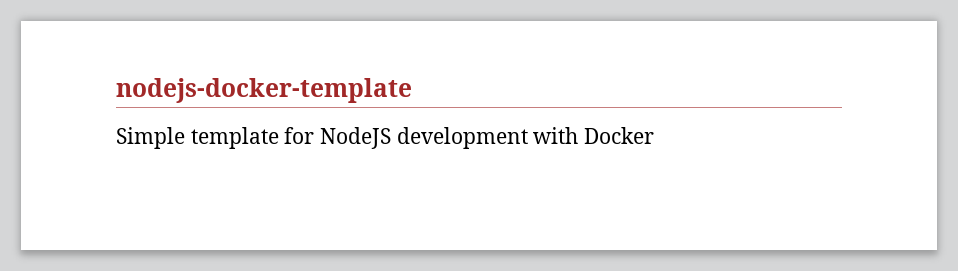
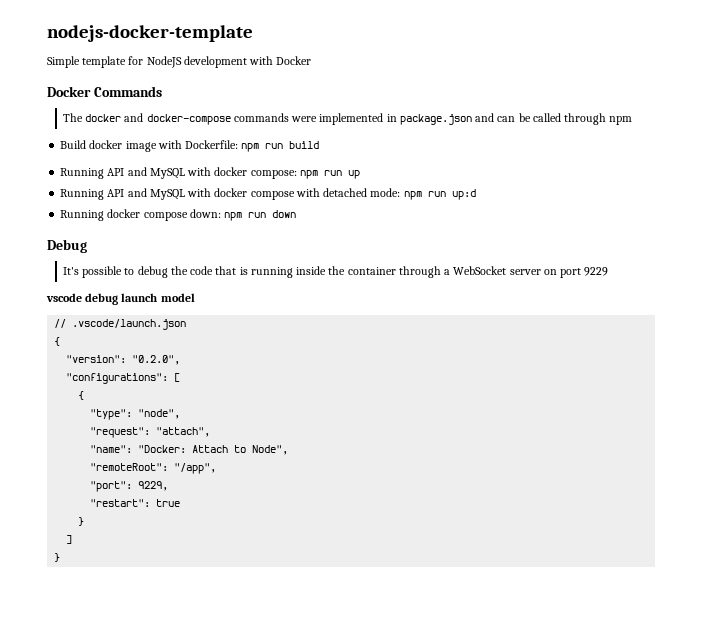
(655, 135) none -> [47,86,162,97] [63,113,633,125] [60,140,320,152] [60,167,360,179] [60,188,476,200] [60,209,297,221] [47,239,87,253] [63,266,609,278] [46,293,195,305] [54,319,187,330] [54,337,61,346] [66,355,181,365] [66,373,181,384] [78,391,85,400] [90,409,181,420] [90,427,211,438] [90,445,289,455] [90,463,217,474] [90,481,169,492] [90,499,181,507] [78,517,85,526] [66,535,73,544] [54,553,61,562] // Docker Commands // The docker and docker-compose commands were implemented in package.json and can be called through npm // Build docker image with Dockerfile: npm run build // Running API and MySQL with docker compose: npm run up // Running API and MySQL with docker compose with detached mode: npm run up:d // Running docker compose down: npm run down // Debug // It's possible to debug the code that is running inside the container through a WebSocket server on port 9229 // vscode debug launch model // // .vscode/launch.json // { // "version": "0.2.0", // "configurations": [ // { // "type": "node", // "request": "attach", // "name": "Docker: Attach to Node", // "remoteRoot": "/app", // "port": 9229, // "restart": true // } // ] // }

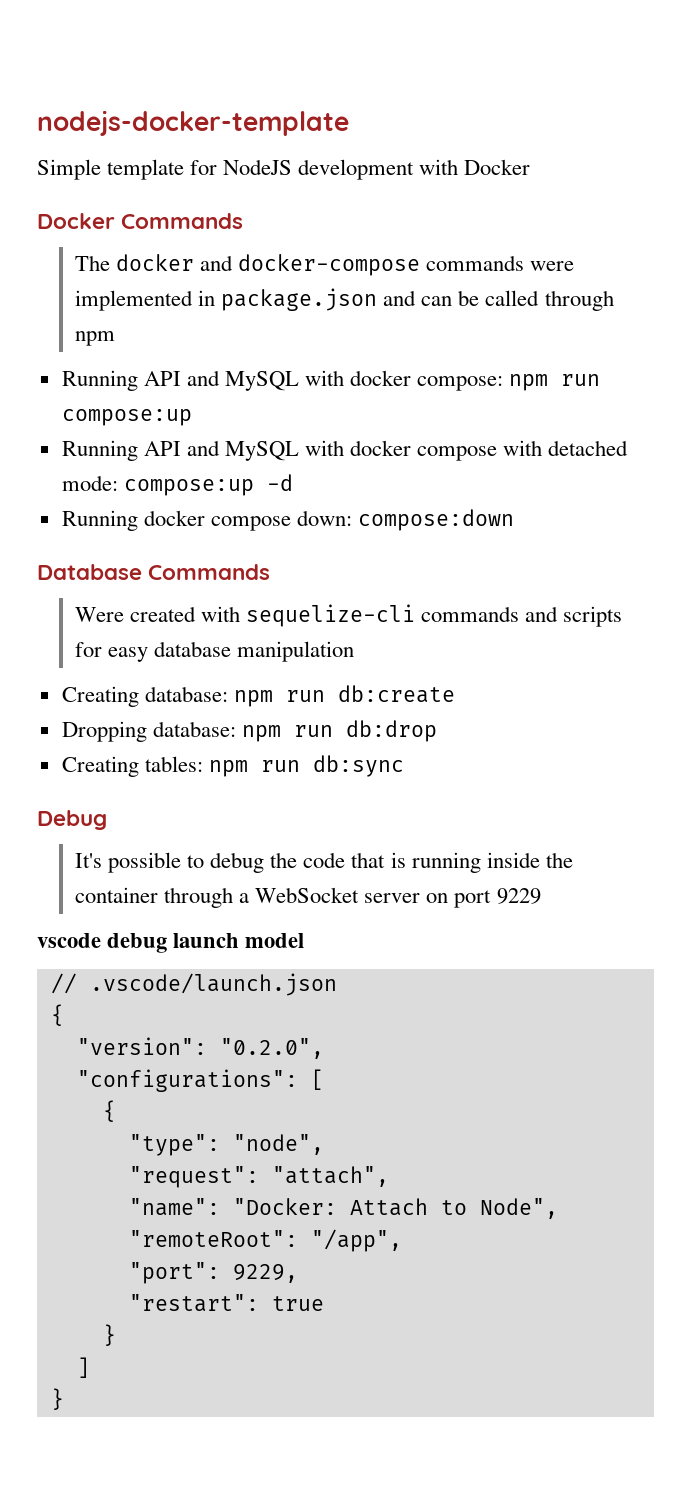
[60,140,320,152] // Build docker image with Dockerfile: npm run build -> (115, 338) none
[347,170,360,179] up -> [61,409,192,426] compose:up
[403,189,476,200] npm run up:d -> [123,474,293,496] compose:up -d
[224,210,297,221] npm run down -> [358,509,515,531] [37,564,271,580] [74,604,623,627] [74,641,355,662] [61,685,455,707] [61,720,437,742] [61,755,404,777] compose:down // Database Commands // Were created with sequelize-cli commands and scripts for easy database manipulation // Creating database: npm run db:create // Dropping database: npm run db:drop // Creating tables: npm run db:sync

